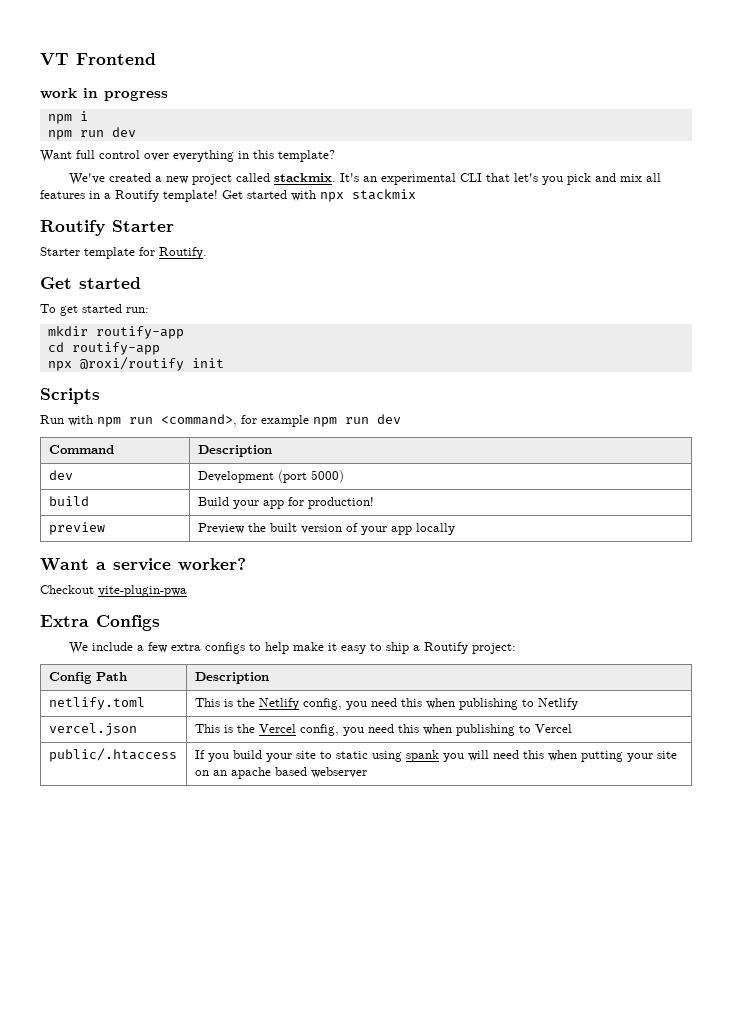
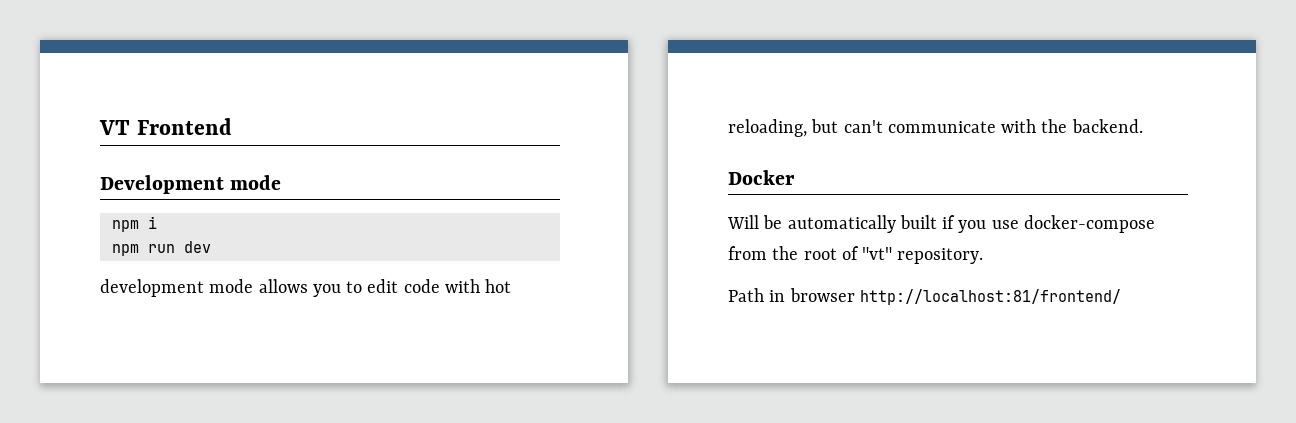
[40,88,168,101] work in progress -> [100,175,282,194] Development mode
[40,150,335,162] [69,173,662,185] [40,189,416,202] [40,220,174,236] [40,247,207,259] [40,277,141,289] [40,304,149,316] [47,326,184,339] [47,342,160,355] [47,357,224,371] [40,388,100,404] [40,414,401,427] [48,445,114,454] [197,445,272,457] [48,470,73,480] [197,470,344,483] [48,496,89,506] [197,497,374,509] [48,522,105,535] [197,523,455,535] [40,558,246,571] [40,585,187,597] [40,615,160,631] [69,642,517,654] [48,672,127,684] [194,672,269,684] [48,697,145,710] [194,698,578,710] [48,723,137,736] [194,724,572,736] [48,748,177,762] [194,750,677,762] [194,767,367,779] Want full control over everything in this template? // We've created a new project called stackmix. It's an experimental CLI that let's you pick and mix all features in a Routify template! Get started with npx stackmix // Routify Starter // Starter template for Routify. // Get started // To get started run: // mkdir routify-app // cd routify-app // npx @roxi/routify init // Scripts // Run with npm run <command>, for example npm run dev // Command | Description // dev | Development (port 5000) // build | Build your app for production! // preview | Preview the built version of your app locally // Want a service worker? // Checkout vite-plugin-pwa // Extra Configs // We include a few extra configs to help make it easy to ship a Routify project: // Config Path | Description // netlify.toml | This is the Netlify config, you need this when publishing to Netlify // vercel.json | This is the Vercel config, you need this when publishing to Vercel // public/.htaccess | If you build your site to static using spank you will need this when putting your site on an apache based webserver -> [100,279,512,297] [728,119,1143,137] [728,170,795,185] [727,215,1155,233] [728,246,984,264] [728,288,1121,305] development mode allows you to edit code with hot reloading, but can't communicate with the backend. // Docker // Will be automatically built if you use docker-compose from the root of "vt" repository. // Path in browser http://localhost:81/frontend/

